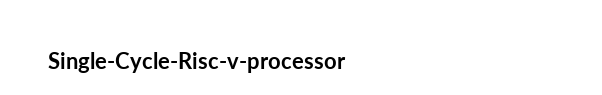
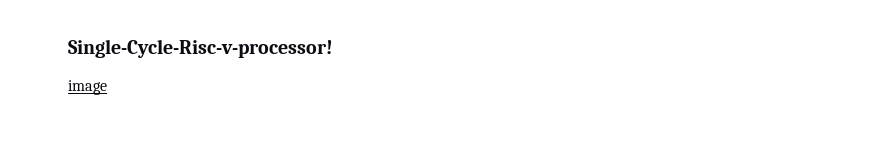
[48,52,346,73] Single-Cycle-Risc-v-processor -> [68,39,333,58] [68,80,107,95] Single-Cycle-Risc-v-processor! // image

